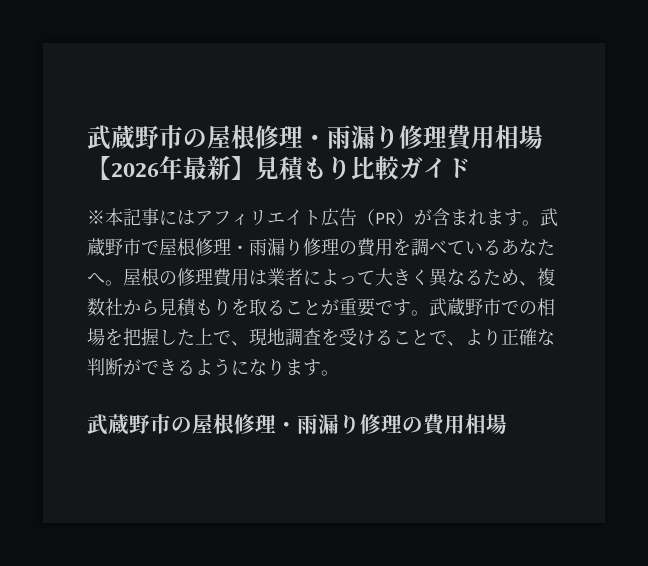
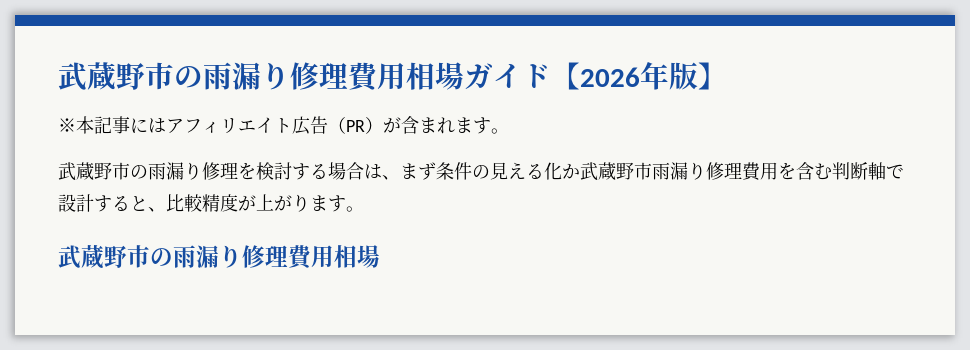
[87,125,543,151] 武蔵野市の屋根修理・雨漏り修理費用相場 -> [58,62,551,92] 武蔵野市の雨漏り修理費用相場ガイド
[183,156,231,180] 最新 -> [669,62,698,90] 版
[255,156,471,182] 見積もり比較ガイド -> (727, 76) none
[540,208,558,227] [87,238,555,257] [87,268,555,287] [87,298,555,317] [87,328,555,346] [87,358,267,376] 武蔵野市で屋根修理・雨漏り修理の費用を調べているあなたへ。屋根の修理費用は業者によって大きく異なるため、複数社から見積もりを取ることが重要です。武蔵野市での相場を把握した上で、現地調査を受けることで、より正確な判断ができるようにな -> [58,162,904,181] [58,194,292,212] // 武蔵野市の雨漏り修理を検討する場合は、まず条件の見える化か武蔵野市雨漏り修理費用を含む判断軸で設計すると、比較精度が上が
[192,414,423,434] 屋根修理・雨漏り修理の -> [173,245,288,268] 雨漏り修理

